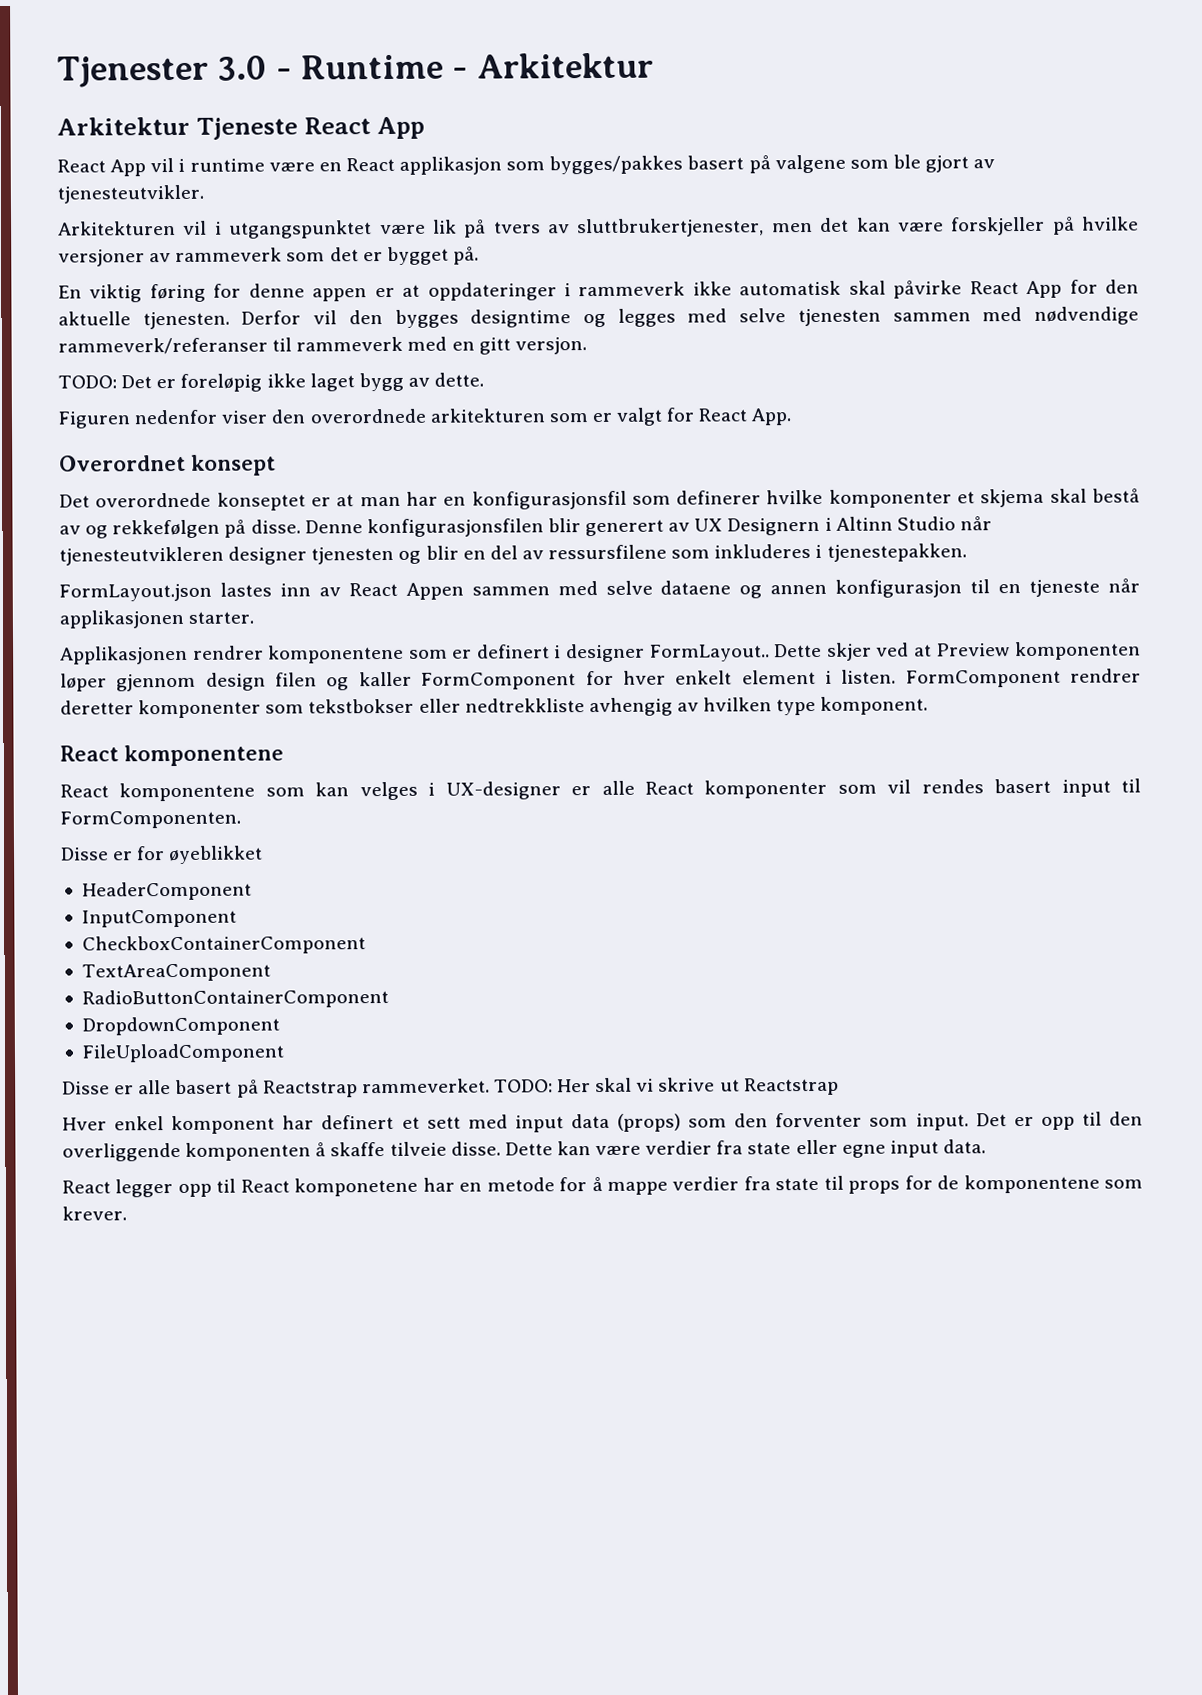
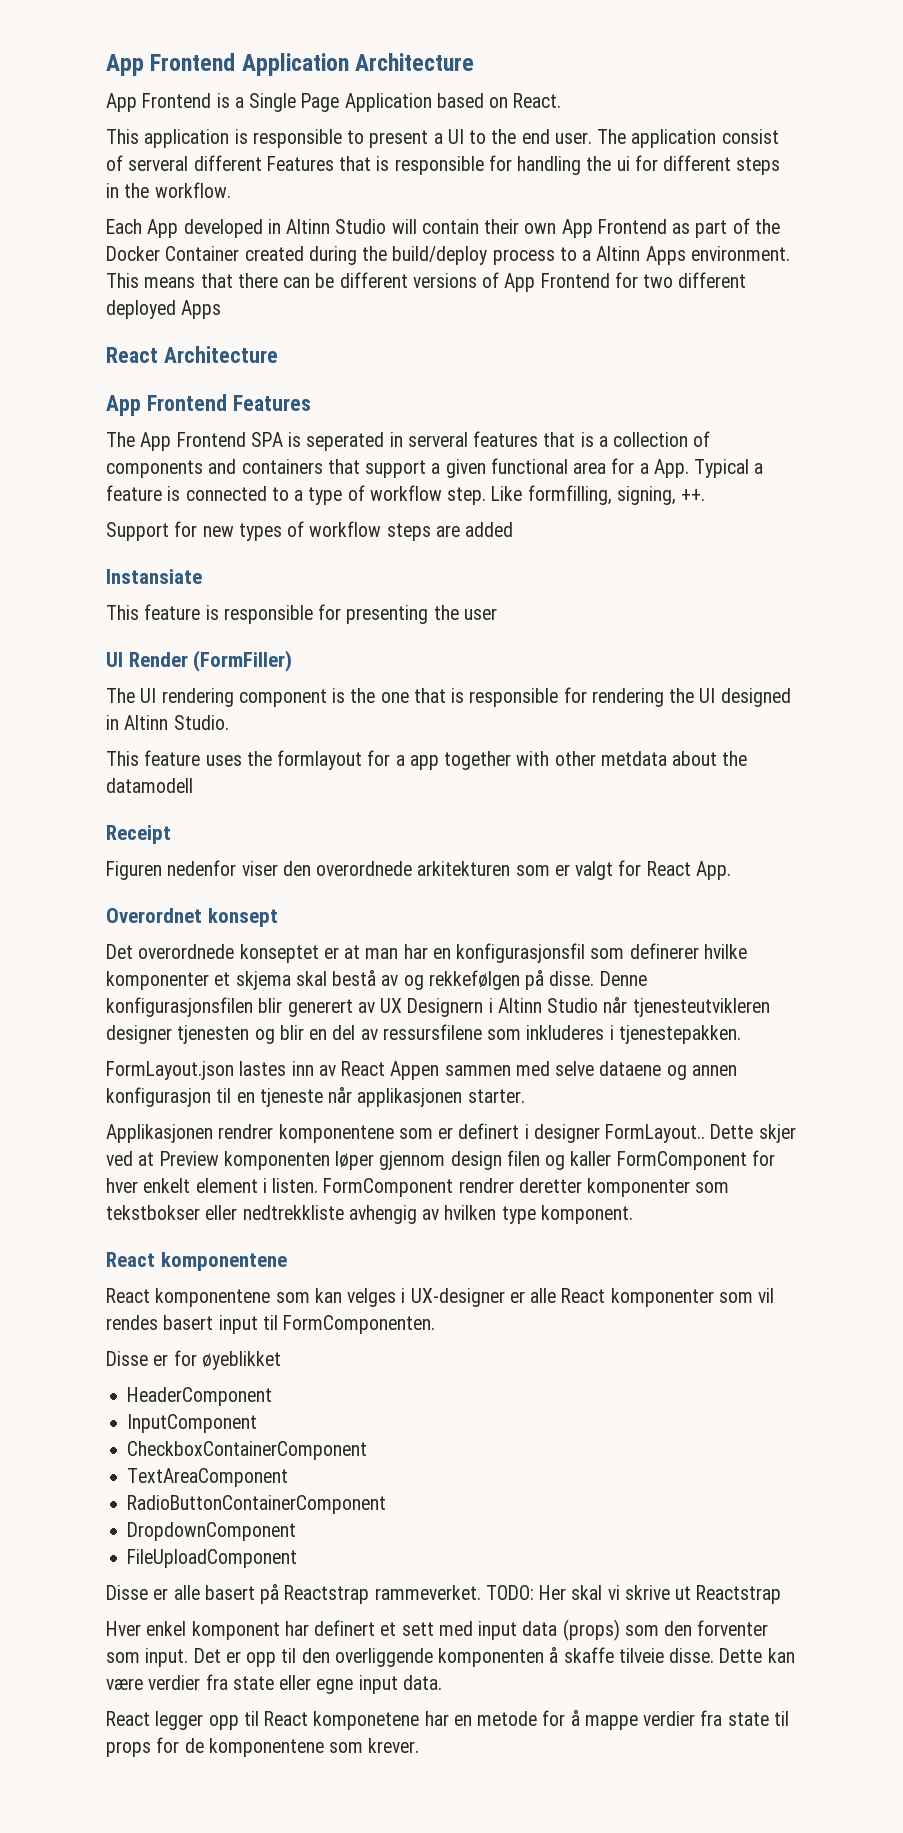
[57,52,654,88] [57,116,425,140] [57,154,996,177] [57,184,204,204] [58,216,1139,239] [58,246,479,267] [58,279,1139,303] [58,306,1139,330] [58,336,587,355] [58,372,485,392] Tjenester 3.0 - Runtime - Arkitektur // Arkitektur Tjeneste React App // React App vil i runtime være en React applikasjon som bygges/pakkes basert på valgene som ble gjort av tjenesteutvikler. // Arkitekturen vil i utgangspunktet være lik på tvers av sluttbrukertjenester, men det kan være forskjeller på hvilke versjoner av rammeverk som det er bygget på. // En viktig føring for denne appen er at oppdateringer i rammeverk ikke automatisk skal påvirke React App for den aktuelle tjenesten. Derfor vil den bygges designtime og legges med selve tjenesten sammen med nødvendige rammeverk/referanser til rammeverk med en gitt versjon. // TODO: Det er foreløpig ikke laget bygg av dette. -> [106,53,475,76] [106,93,562,112] [106,129,779,148] [106,155,781,175] [106,182,231,198] [106,218,780,238] [106,246,790,265] [106,272,747,292] [106,300,222,319] [106,346,278,363] [106,394,311,416] [106,431,711,451] [106,458,764,478] [106,485,706,505] [106,521,514,541] [106,569,202,584] [106,604,497,624] [106,650,293,672] [106,687,791,707] [106,715,229,730] [106,750,748,770] [106,778,193,793] [106,825,171,844] App Frontend Application Architecture // App Frontend is a Single Page Application based on React. // This application is responsible to present a UI to the end user. The application consist of serveral different Features that is responsible for handling the ui for different steps in the workflow. // Each App developed in Altinn Studio will contain their own App Frontend as part of the Docker Container created during the build/deploy process to a Altinn Apps environment. This means that there can be different versions of App Frontend for two different deployed Apps // React Architecture // App Frontend Features // The App Frontend SPA is seperated in serveral features that is a collection of components and containers that support a given functional area for a App. Typical a feature is connected to a type of workflow step. Like formfilling, signing, ++. // Support for new types of workflow steps are added // Instansiate // This feature is responsible for presenting the user // UI Render (FormFiller) // The UI rendering component is the one that is responsible for rendering the UI designed in Altinn Studio. // This feature uses the formlayout for a app together with other metdata about the datamodell // Receipt

